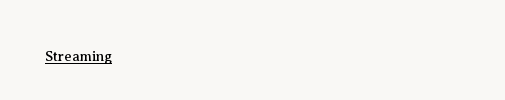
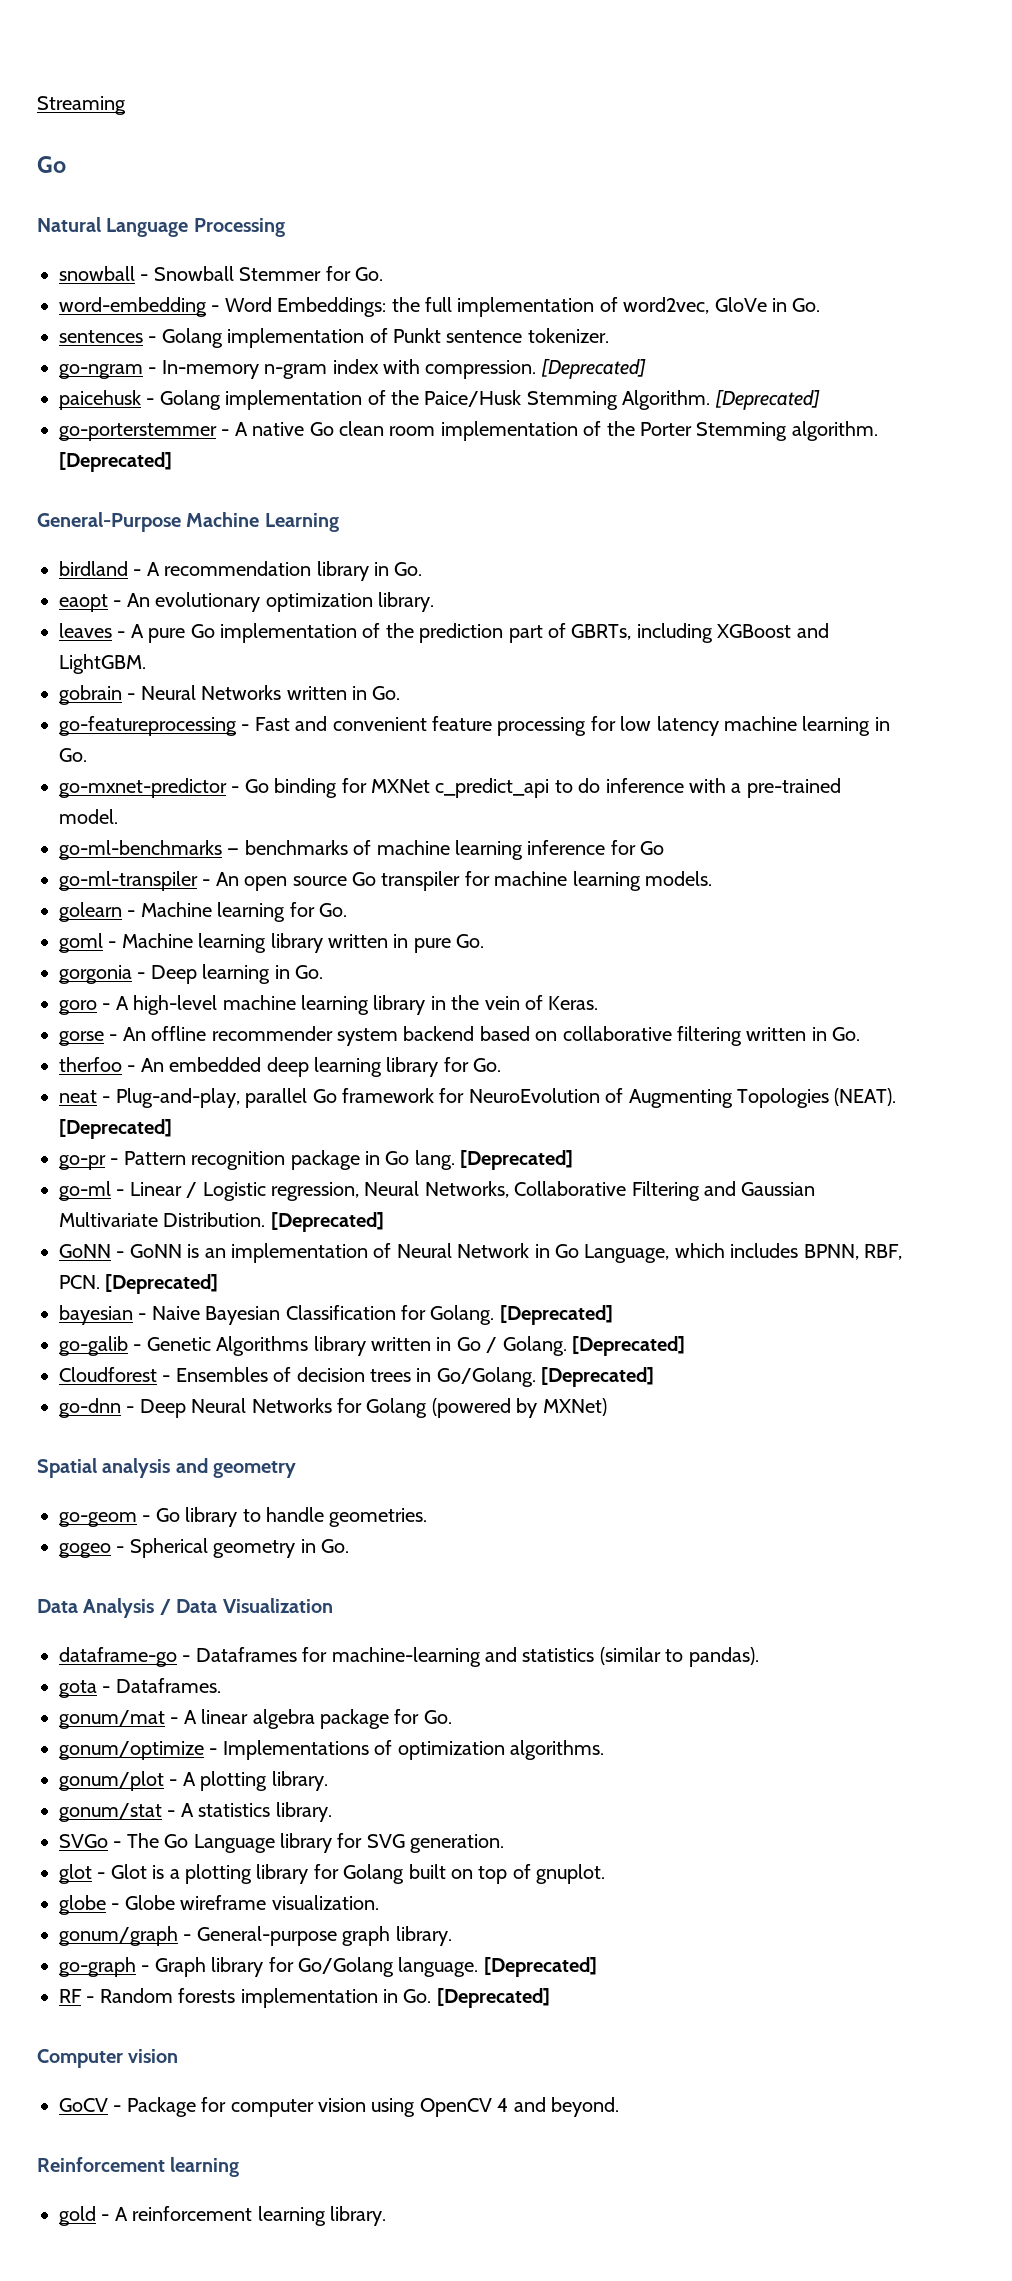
(112, 57) none -> [37,156,66,173] [37,217,285,237] [59,266,383,281] [59,297,821,317] [59,328,609,348] [59,359,646,379] [59,390,820,410] [59,421,878,441] [59,452,172,472] [37,512,339,532] [59,561,423,581] [59,592,434,612] [59,623,829,643] [59,654,146,674] [59,685,401,705] [59,716,890,736] [59,748,87,762] [59,778,841,798] [59,809,118,824] [59,840,665,860] [59,871,712,891] [59,902,347,922] [59,933,485,953] [59,964,323,984] [59,995,599,1015] [59,1026,861,1046] [59,1057,502,1077] [59,1088,897,1108] [59,1119,172,1139] [59,1150,574,1170] [59,1181,816,1201] [59,1212,384,1232] [59,1243,902,1263] [59,1274,219,1294] [59,1305,613,1325] [59,1336,685,1356] [59,1367,655,1387] [59,1398,607,1418] [37,1458,297,1478] [59,1507,428,1527] [59,1538,349,1558] [37,1598,333,1618] [59,1647,759,1667] [59,1678,221,1698] [59,1709,452,1729] [59,1740,604,1760] [59,1771,328,1791] [59,1802,332,1822] [59,1833,505,1853] [59,1864,606,1884] [59,1895,379,1915] [59,1926,452,1946] [59,1957,597,1977] [59,1988,550,2008] [37,2049,179,2068] [59,2097,619,2117] [37,2157,240,2177] [59,2206,386,2226] // Go // Natural Language Processing // snowball - Snowball Stemmer for Go. // word-embedding - Word Embeddings: the full implementation of word2vec, GloVe in Go. // sentences - Golang implementation of Punkt sentence tokenizer. // go-ngram - In-memory n-gram index with compression. [Deprecated] // paicehusk - Golang implementation of the Paice/Husk Stemming Algorithm. [Deprecated] // go-porterstemmer - A native Go clean room implementation of the Porter Stemming algorithm. [Deprecated] // General-Purpose Machine Learning // birdland - A recommendation library in Go. // eaopt - An evolutionary optimization library. // leaves - A pure Go implementation of the prediction part of GBRTs, including XGBoost and LightGBM. // gobrain - Neural Networks written in Go. // go-featureprocessing - Fast and convenient feature processing for low latency machine learning in Go. // go-mxnet-predictor - Go binding for MXNet c_predict_api to do inference with a pre-trained model. // go-ml-benchmarks — benchmarks of machine learning inference for Go // go-ml-transpiler - An open source Go transpiler for machine learning models. // golearn - Machine learning for Go. // goml - Machine learning library written in pure Go. // gorgonia - Deep learning in Go. // goro - A high-level machine learning library in the vein of Keras. // gorse - An offline recommender system backend based on collaborative filtering written in Go. // therfoo - An embedded deep learning library for Go. // neat - Plug-and-play, parallel Go framework for NeuroEvolution of Augmenting Topologies (NEAT). [Deprecated] // go-pr - Pattern recognition package in Go lang. [Deprecated] // go-ml - Linear / Logistic regression, Neural Networks, Collaborative Filtering and Gaussian Multivariate Distribution. [Deprecated] // GoNN - GoNN is an implementation of Neural Network in Go Language, which includes BPNN, RBF, PCN. [Deprecated] // bayesian - Naive Bayesian Classification for Golang. [Deprecated] // go-galib - Genetic Algorithms library written in Go / Golang. [Deprecated] // Cloudforest - Ensembles of decision trees in Go/Golang. [Deprecated] // go-dnn - Deep Neural Networks for Golang (powered by MXNet) // Spatial analysis and geometry // go-geom - Go library to handle geometries. // gogeo - Spherical geometry in Go. // Data Analysis / Data Visualization // dataframe-go - Dataframes for machine-learning and statistics (similar to pandas). // gota - Dataframes. // gonum/mat - A linear algebra package for Go. // gonum/optimize - Implementations of optimization algorithms. // gonum/plot - A plotting library. // gonum/stat - A statistics library. // SVGo - The Go Language library for SVG generation. // glot - Glot is a plotting library for Golang built on top of gnuplot. // globe - Globe wireframe visualization. // gonum/graph - General-purpose graph library. // go-graph - Graph library for Go/Golang language. [Deprecated] // RF - Random forests implementation in Go. [Deprecated] // Computer vision // GoCV - Package for computer vision using OpenCV 4 and beyond. // Reinforcement learning // gold - A reinforcement learning library.

